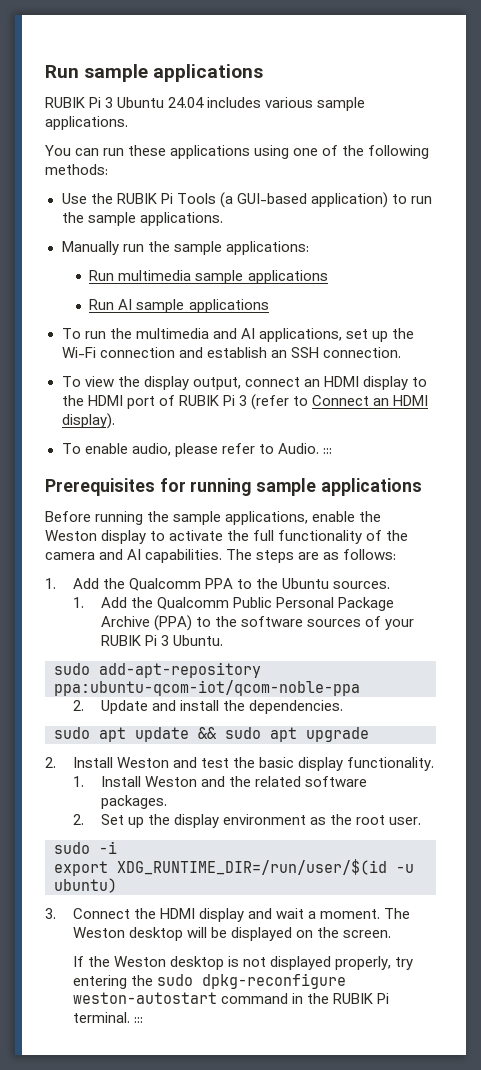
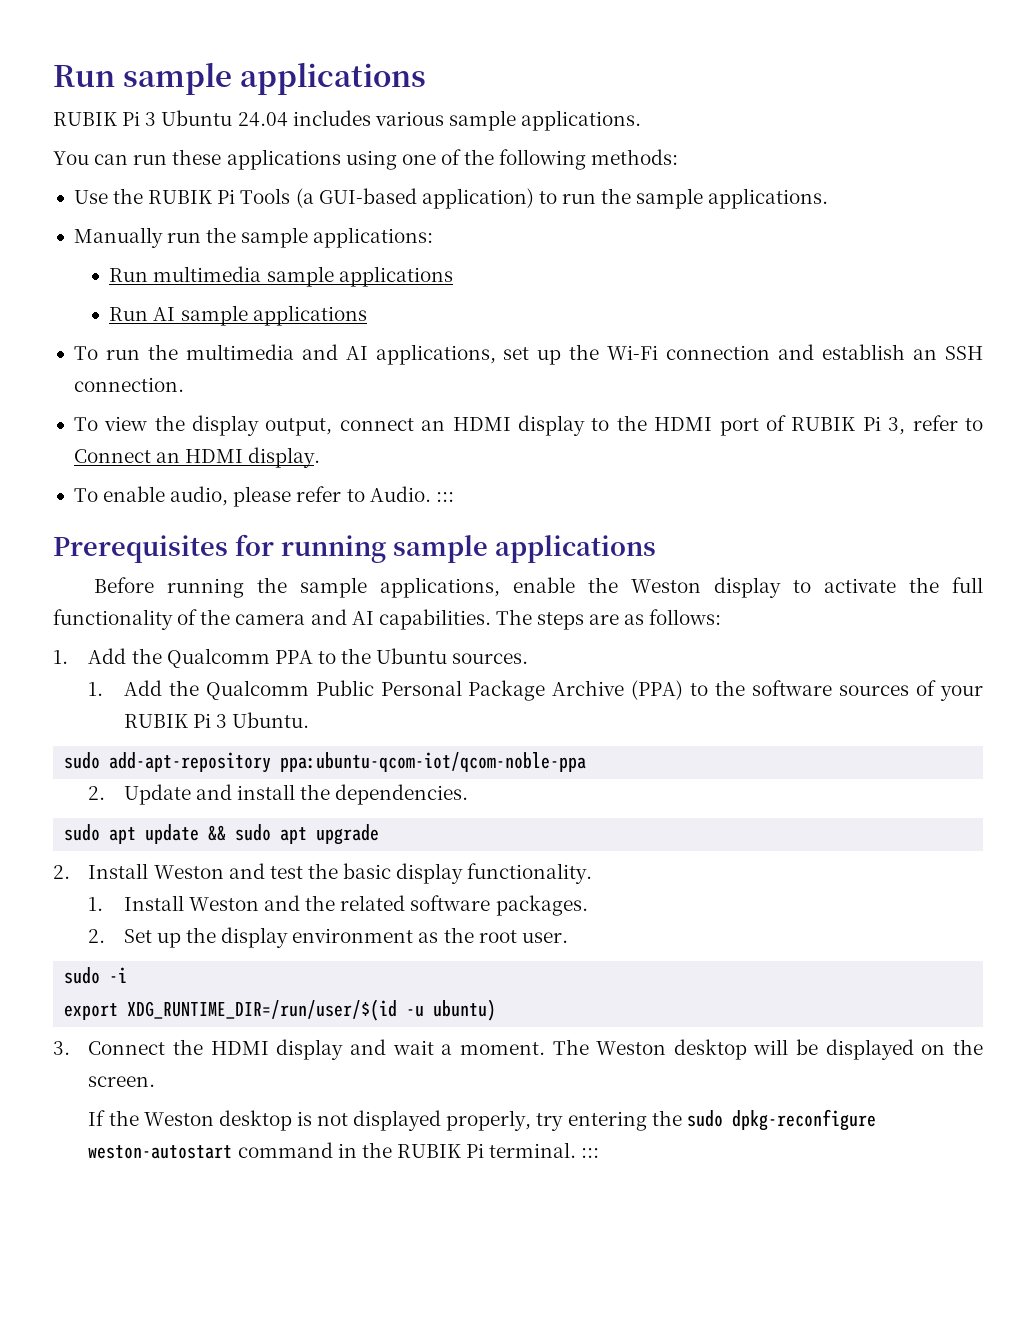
[238,394,289,410] 3 (refer -> [888,415,958,435] 3, refer
[61,413,115,429] display). -> [248,447,321,468] display.

